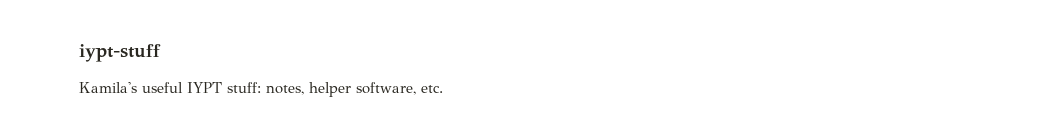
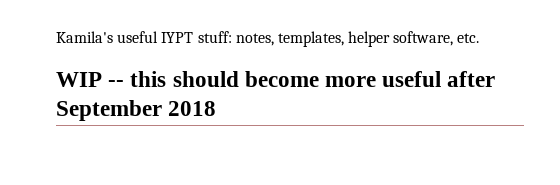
[79,44,161,62] iypt-stuff // -> (56, 37) none
(304, 90) none -> [277,31,344,47] templates,
(443, 89) none -> [56,71,496,87] [56,100,217,121] // WIP -- this should become more useful after September 2018

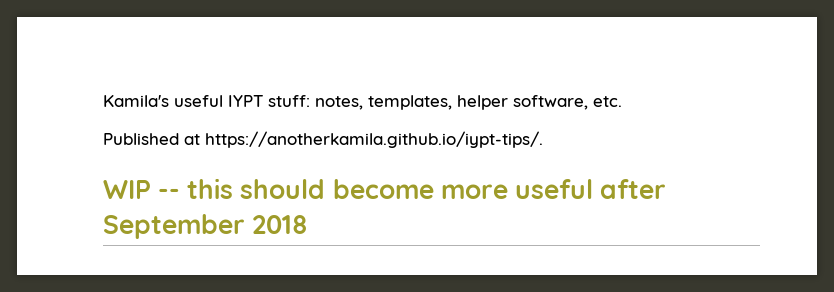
(480, 38) none -> [103,131,543,148] // Published at https://anotherkamila.github.io/iypt-tips/.

